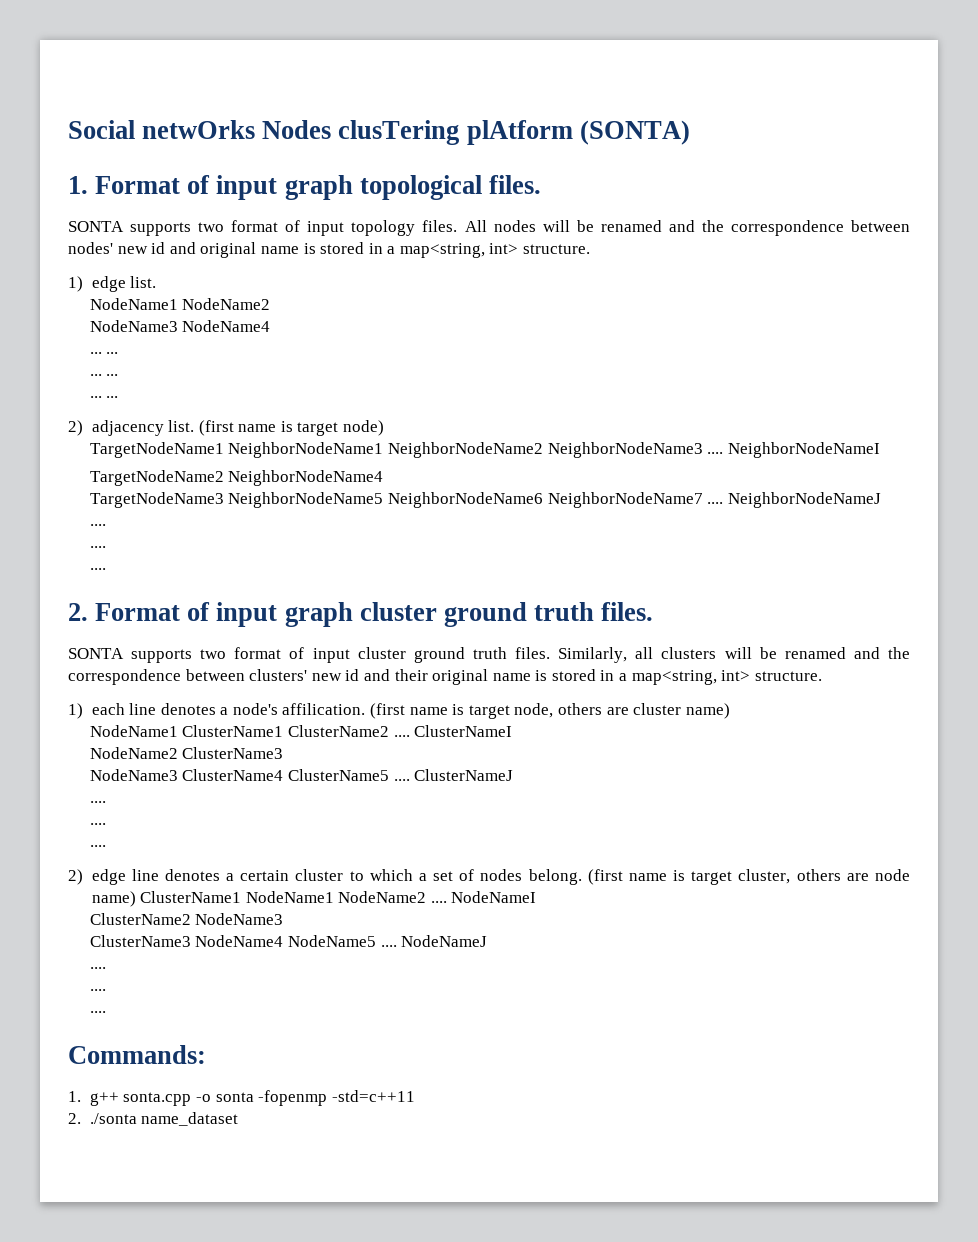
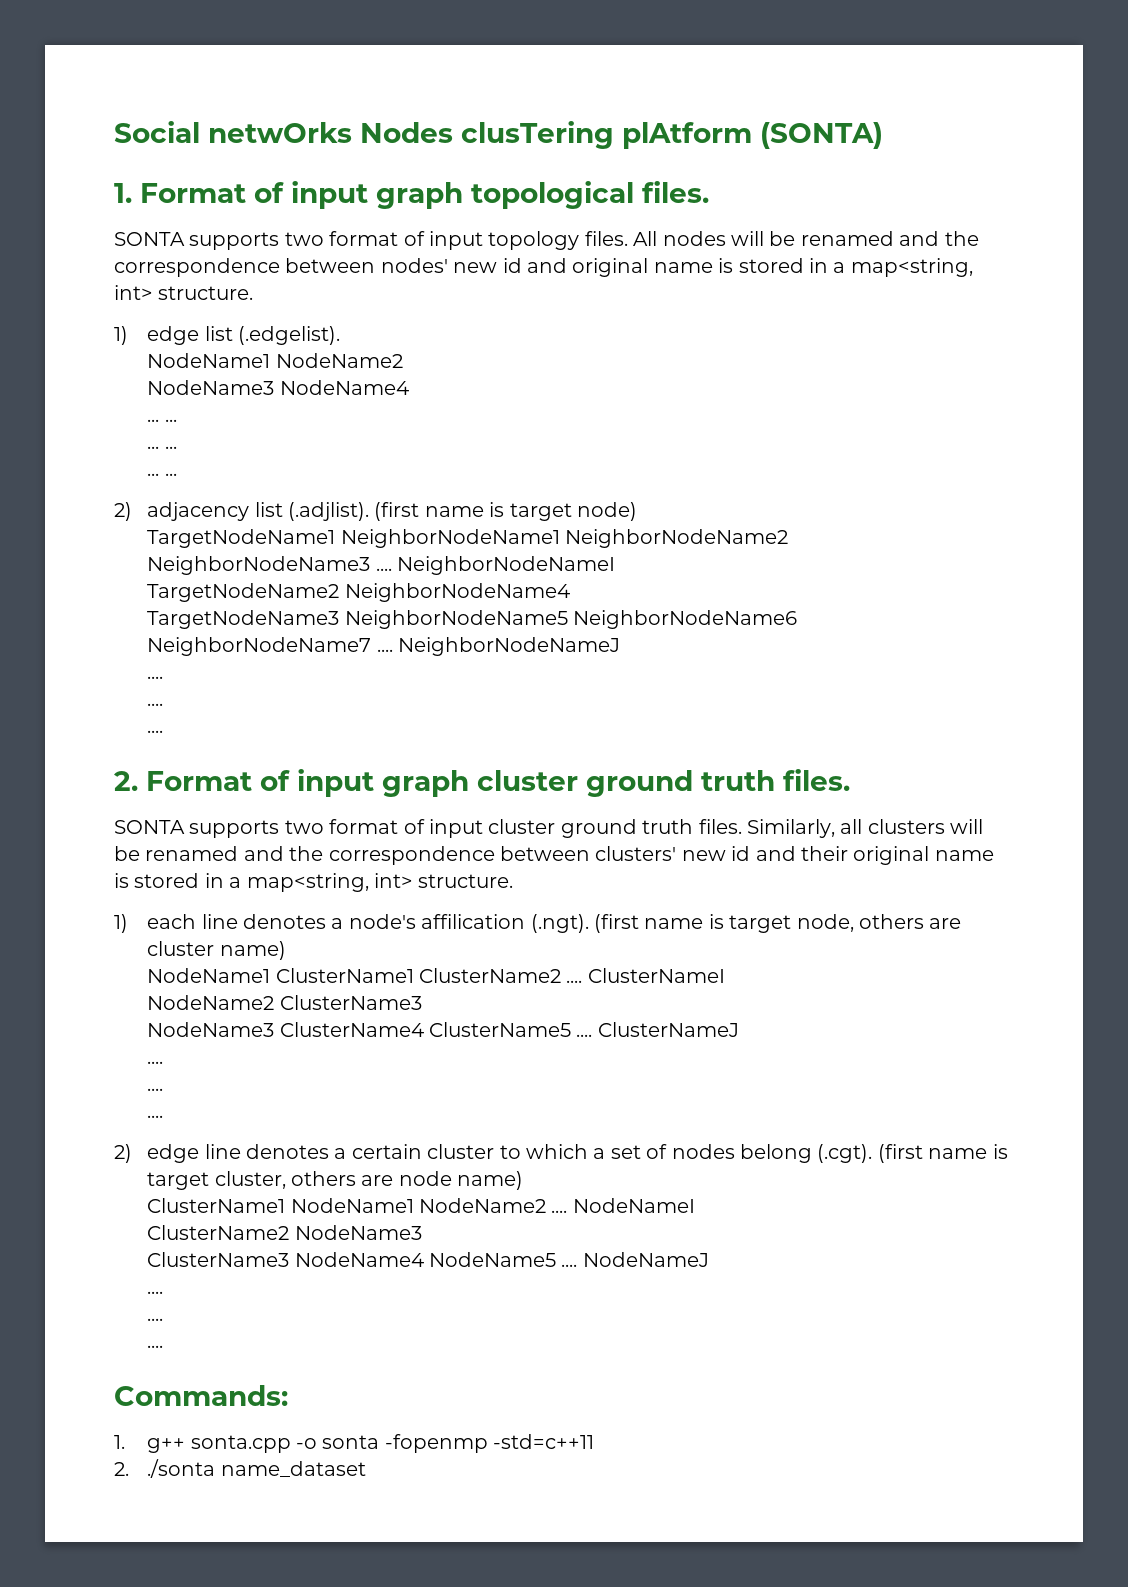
[130,276,157,288] list. -> [204,326,340,345] list (.edgelist).
[168,420,195,432] list. -> [254,502,369,521] list (.adjlist).
[282,703,366,715] affilication. -> [421,914,589,933] affilication (.ngt).
[528,869,582,885] belong. -> [739,1144,873,1163] belong (.cgt).
(136, 899) none -> (524, 1180) //

